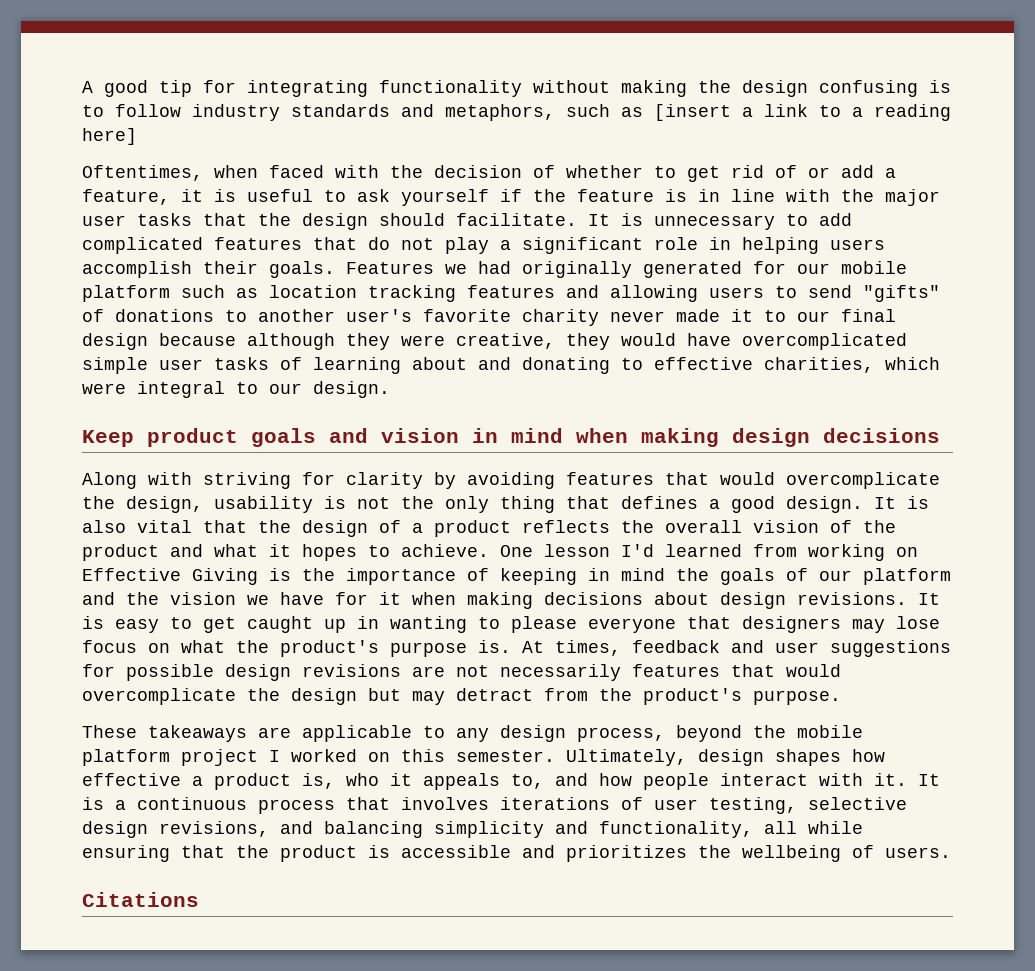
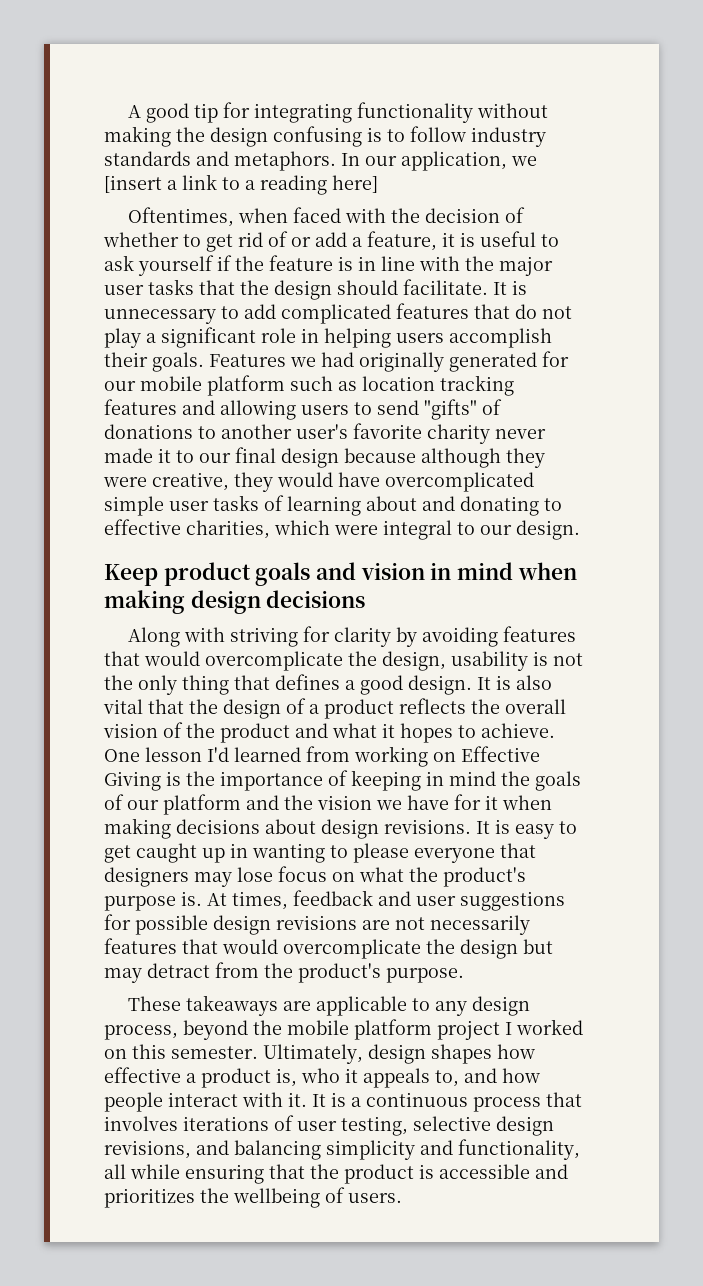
[445,104,643,121] metaphors, such as -> [234,151,537,171] metaphors. In our application, we
[82,892,199,907] // Citations -> (402, 1198) none

